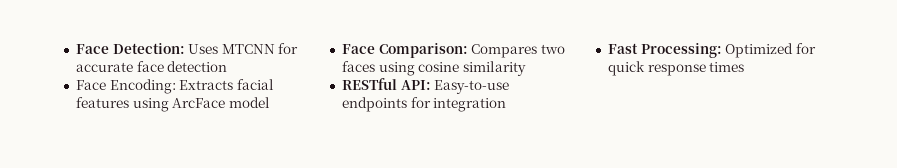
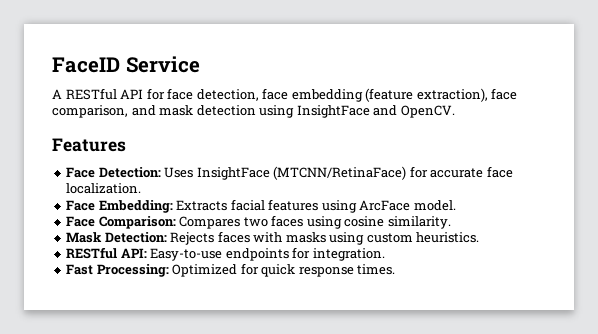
(75, 49) none -> [52,56,200,73] [52,88,518,102] [52,105,455,118] [52,138,126,152] FaceID Service // A RESTful API for face detection, face embedding (feature extraction), face comparison, and mask detection using InsightFace and OpenCV. // Features //
[221,44,275,54] MTCNN -> [196,166,407,180] InsightFace (MTCNN/RetinaFace)
[167,61,228,72] [75,79,176,94] detection // Face Encoding: -> [66,183,142,194] [66,200,173,213] localization. // Face Embedding:
[228,97,270,108] model -> [413,200,456,211] model.
[462,61,526,76] similarity -> [387,216,451,229] [66,231,480,245] similarity. // Mask Detection: Rejects faces with masks using custom heuristics.
[433,98,507,112] integration -> [312,248,385,261] integration.
[709,62,745,72] times -> [357,264,396,275] times.

